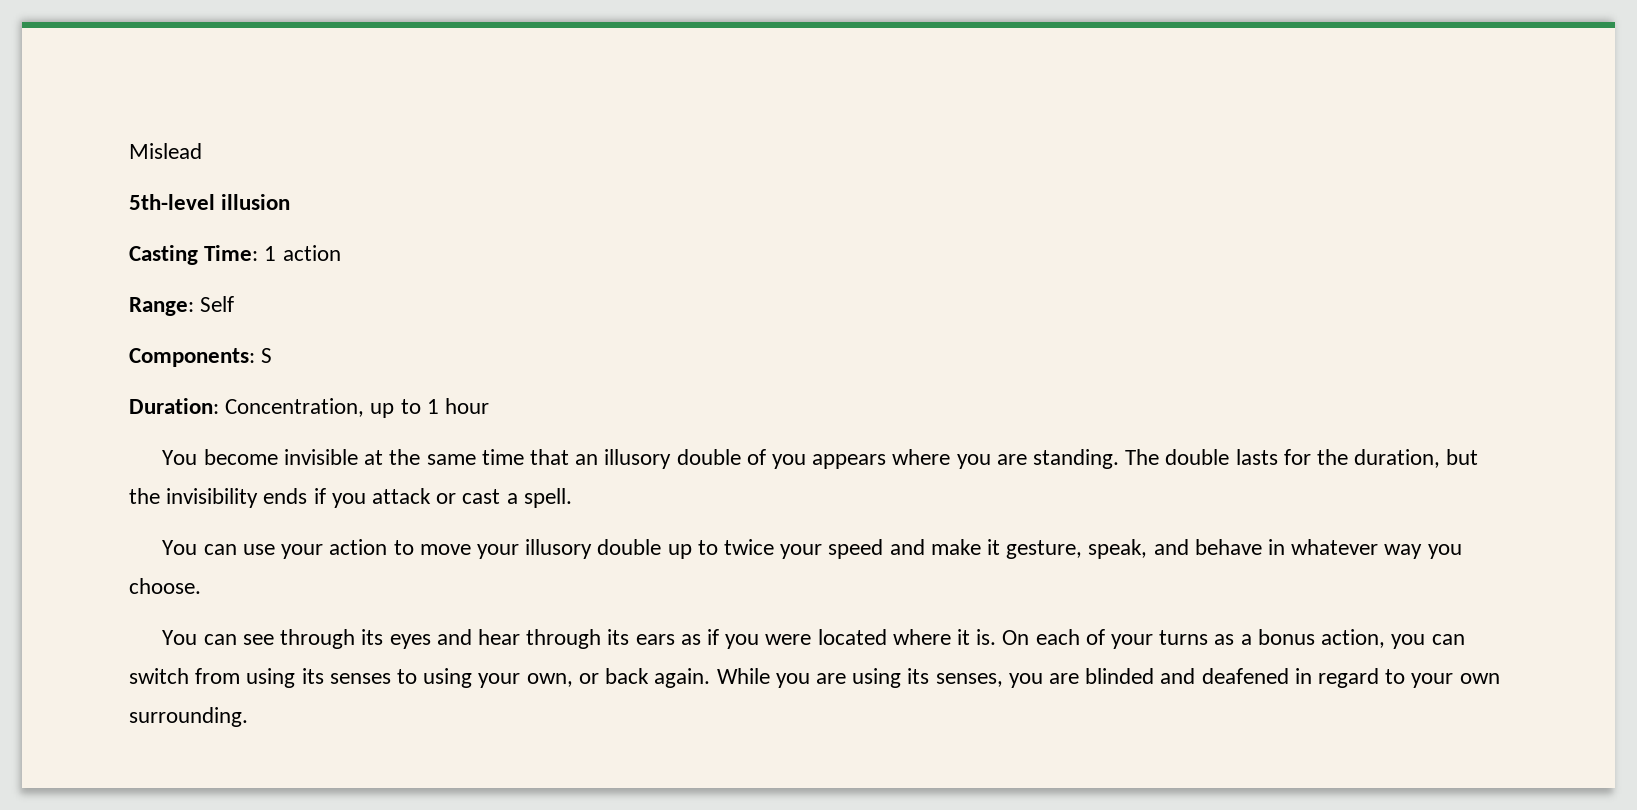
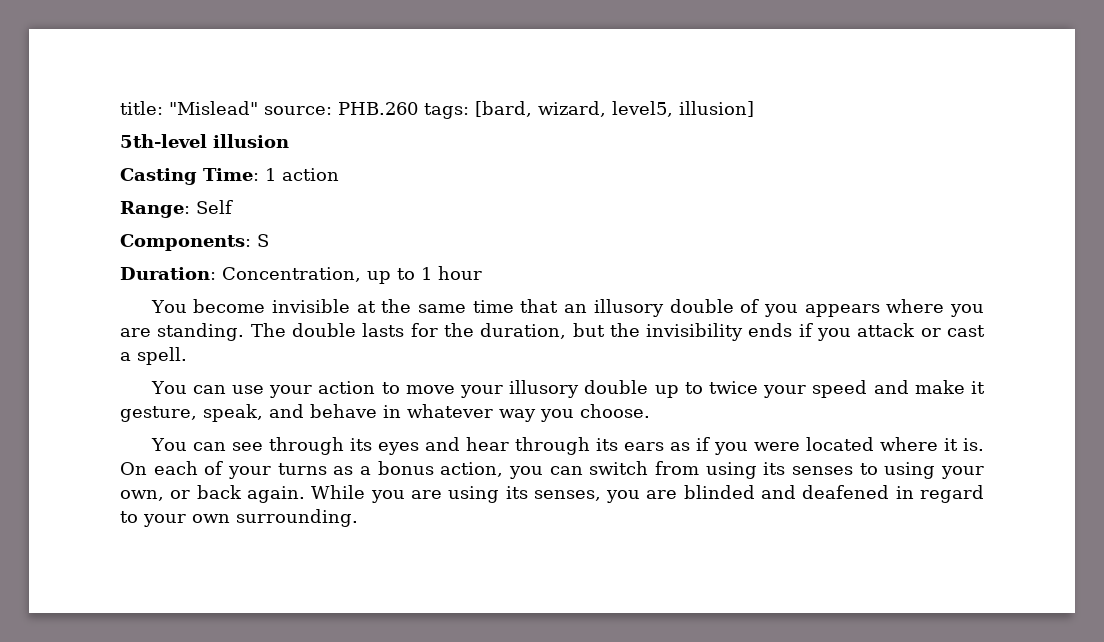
[129,143,202,159] Mislead -> [120,101,754,119] title: "Mislead" source: PHB.260 tags: [bard, wizard, level5, illusion]

